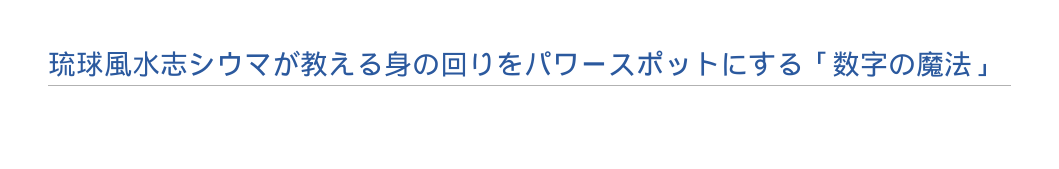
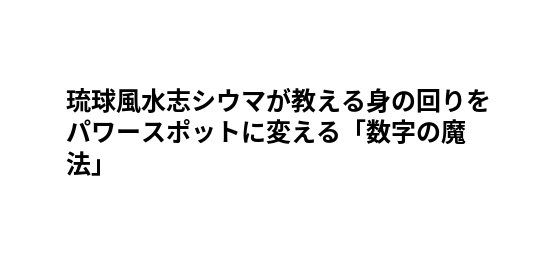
[748,51,776,77] す -> [266,119,316,144] 変え

